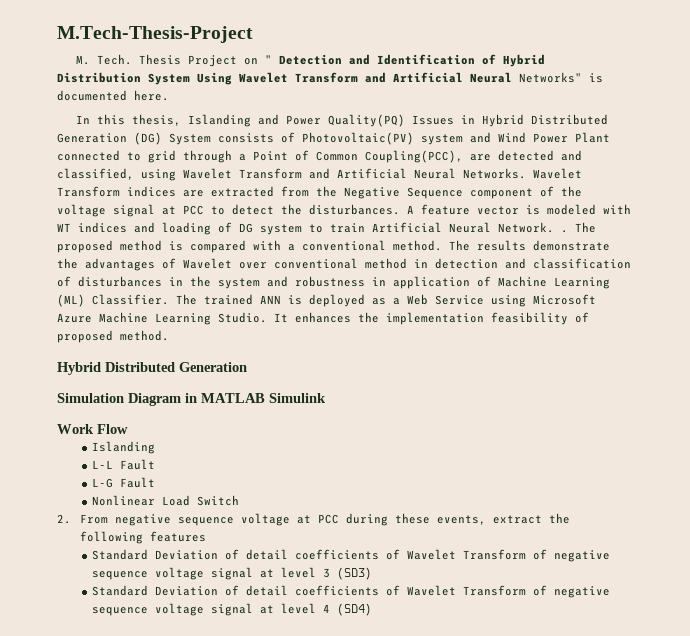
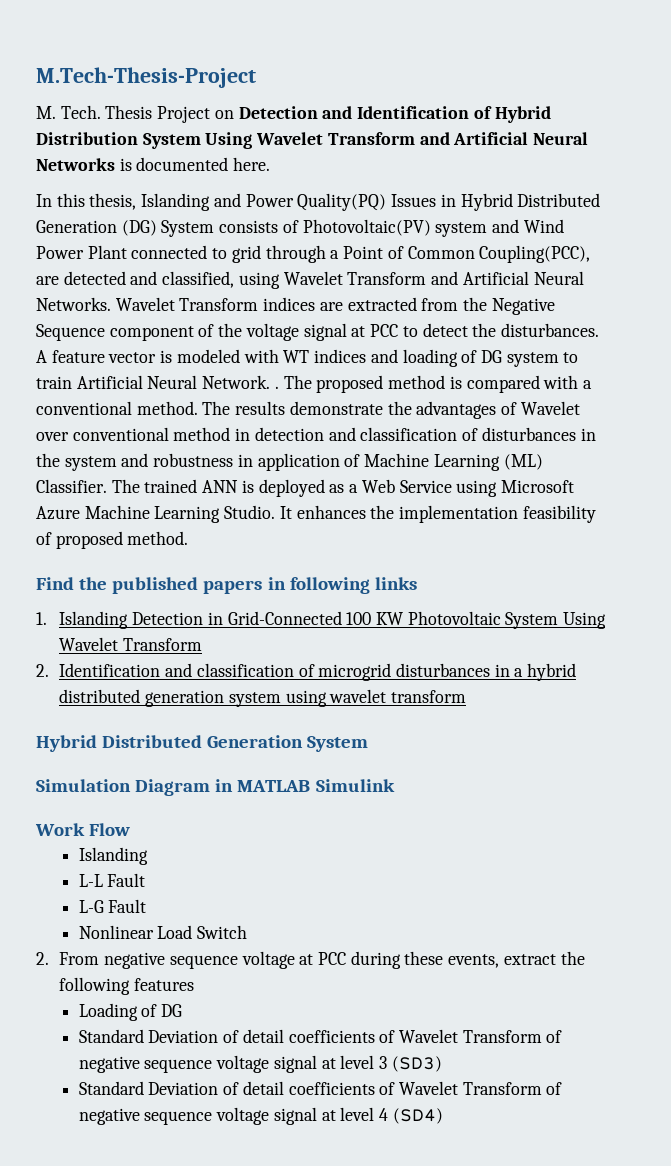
[265,55,273,64] " -> (234, 114) none
[519,72,582,83] Networks" -> [36,158,115,171] Networks
[57,362,247,375] // Hybrid Distributed Generation -> [36,577,417,594] [36,611,607,629] [59,637,203,651] [36,663,577,681] [59,689,467,707] [36,735,369,752] // Find the published papers in following links // 1. Islanding Detection in Grid-Connected 100 KW Photovoltaic System Using Wavelet Transform // 2. Identification and classification of microgrid disturbances in a hybrid distributed generation system using wavelet transform // Hybrid Distributed Generation System
(206, 536) none -> [78,1003,183,1021] // Loading of DG

